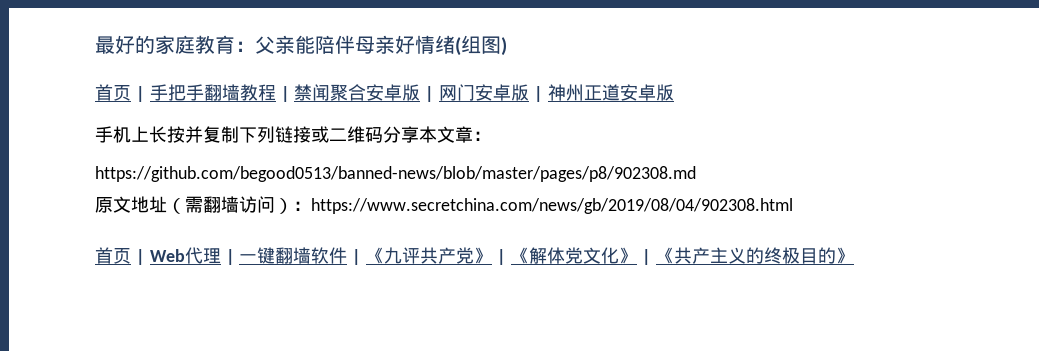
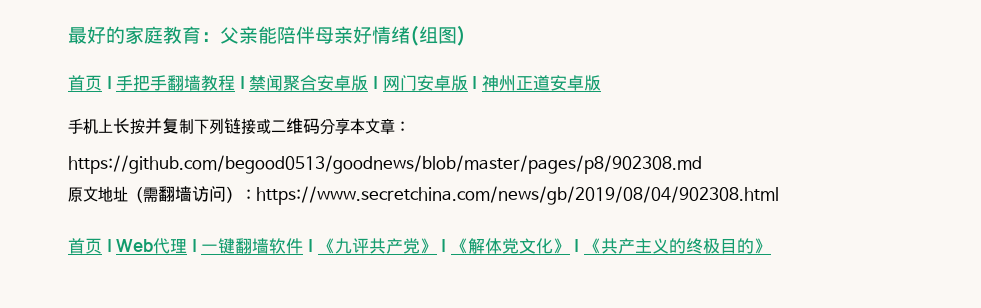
[95,166,696,182] https://github.com/begood0513/banned-news/blob/master/pages/p8/902308.md -> [68,155,702,174] https://github.com/begood0513/goodnews/blob/master/pages/p8/902308.md

